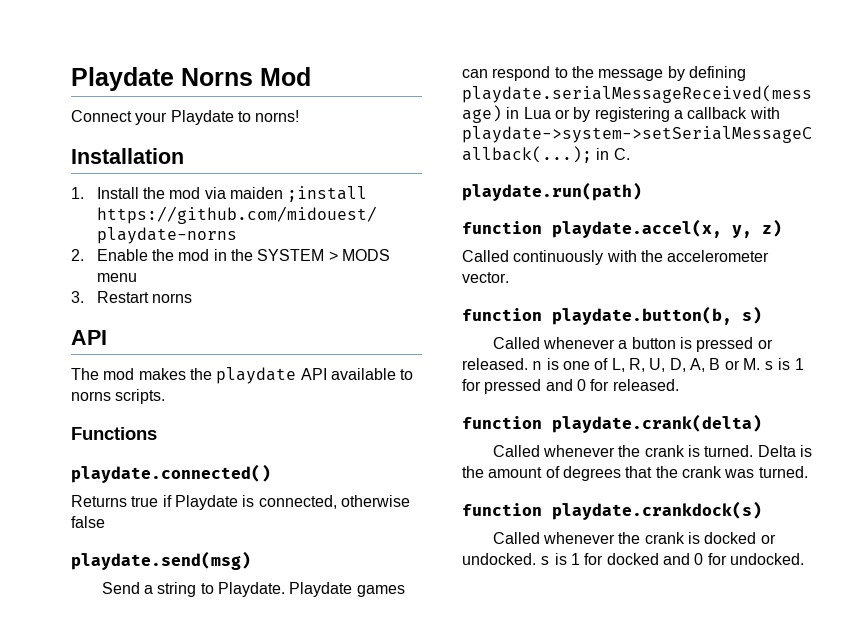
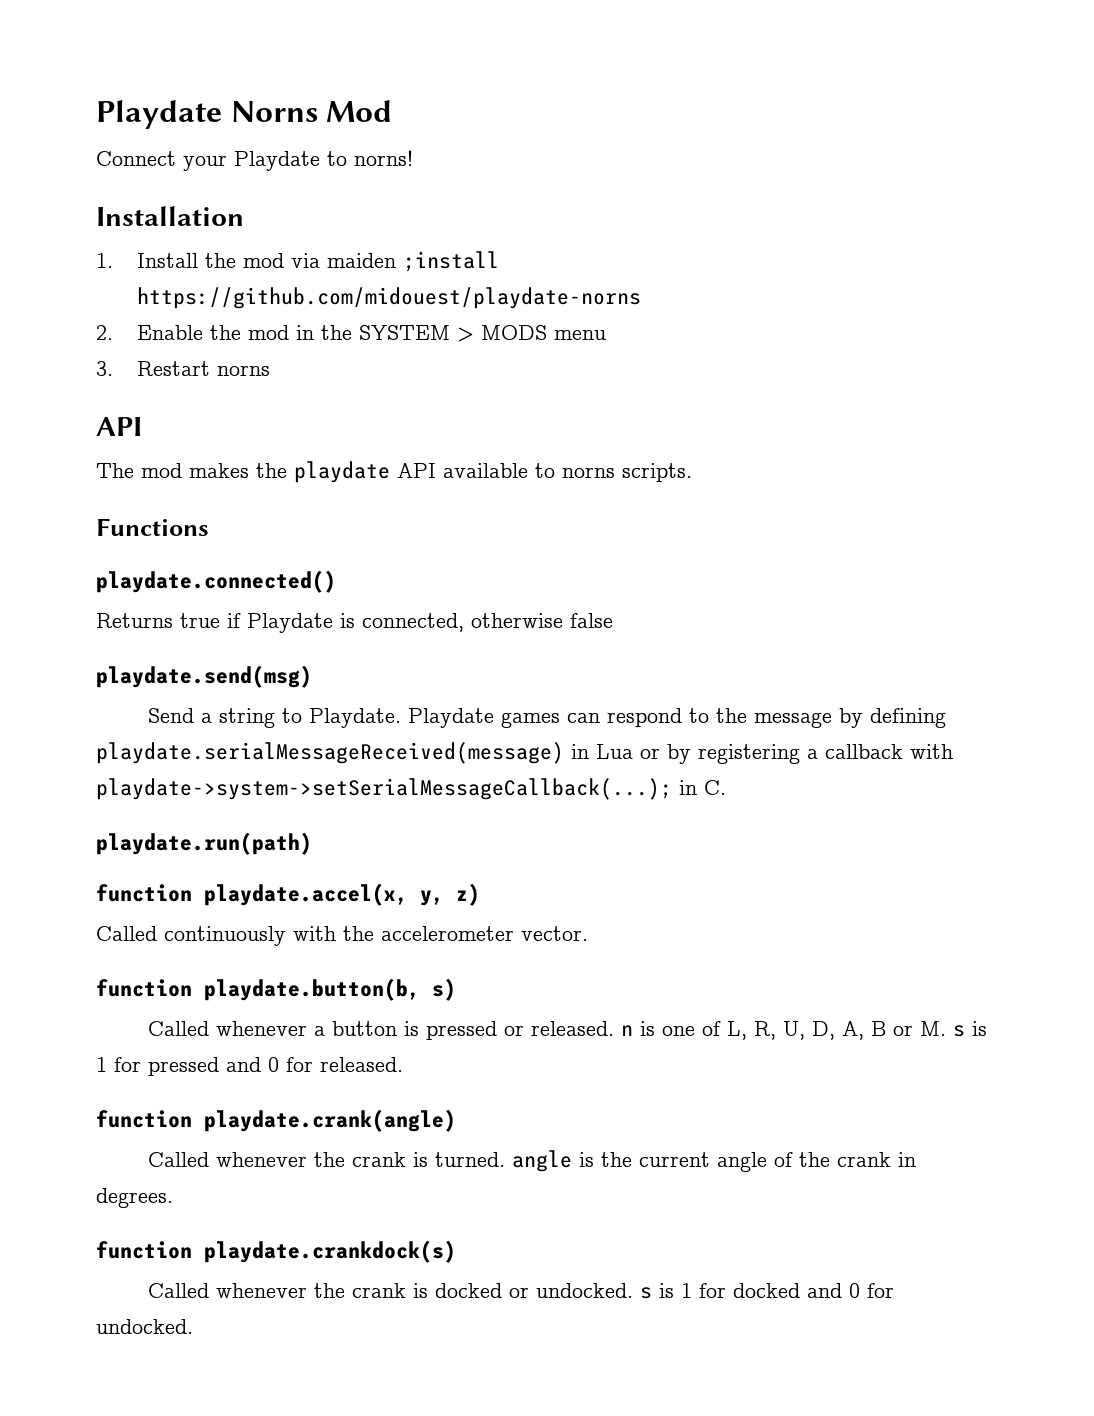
[552,414,762,433] playdate.crank(delta) -> [204,1109,456,1132] playdate.crank(angle)
[757,445,796,457] Delta -> [512,1150,573,1172] angle
[488,466,808,481] amount of degrees that the crank was turned. -> [639,1152,917,1172] [96,1188,173,1208] current angle of the crank in degrees.

